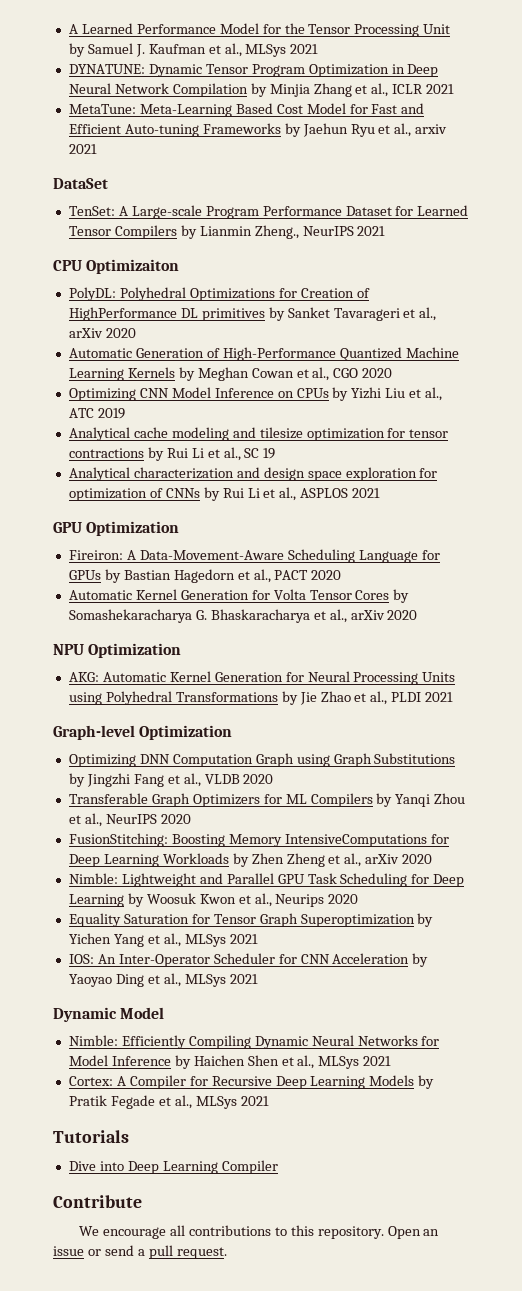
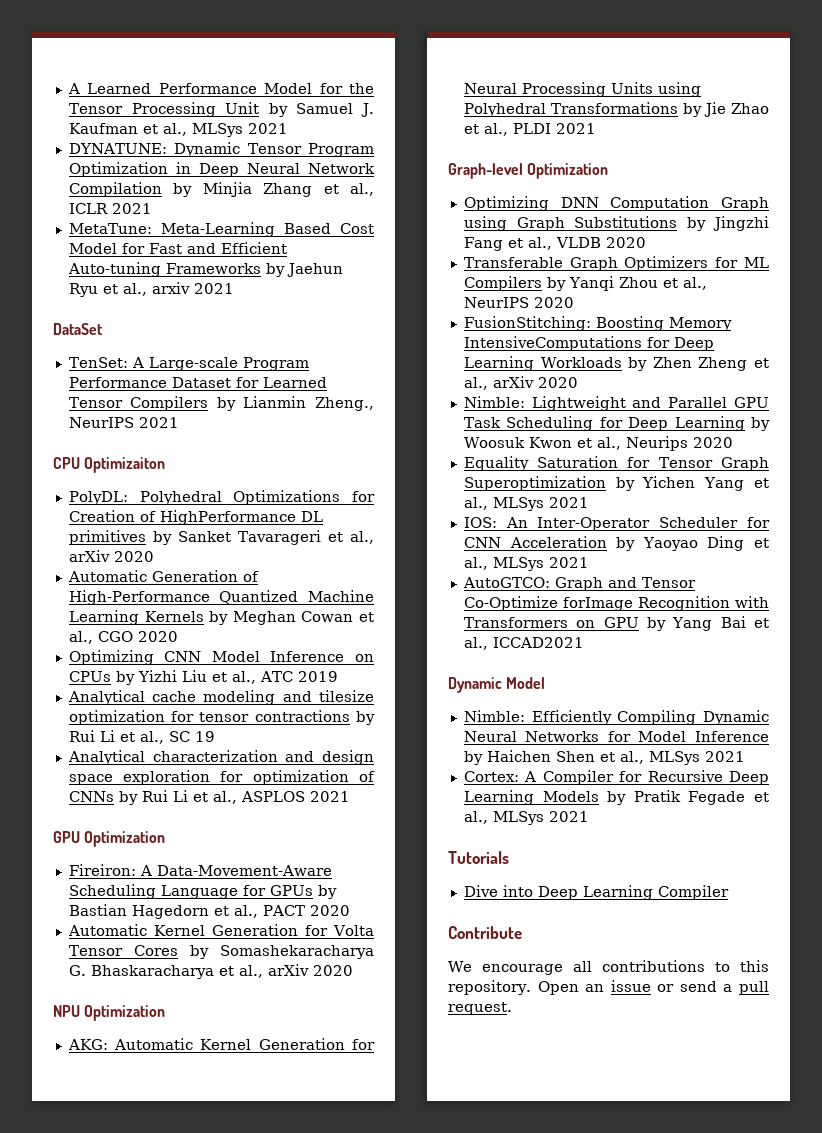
(258, 979) none -> [462,577,696,591] [463,596,769,611] [463,616,769,631] [463,637,584,650] // AutoGTCO: Graph and Tensor Co-Optimize forImage Recognition with Transformers on GPU by Yang Bai et al., ICCAD2021

